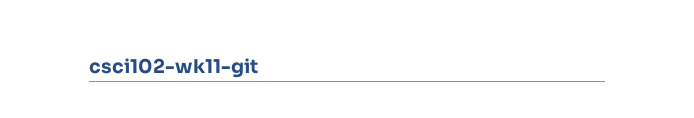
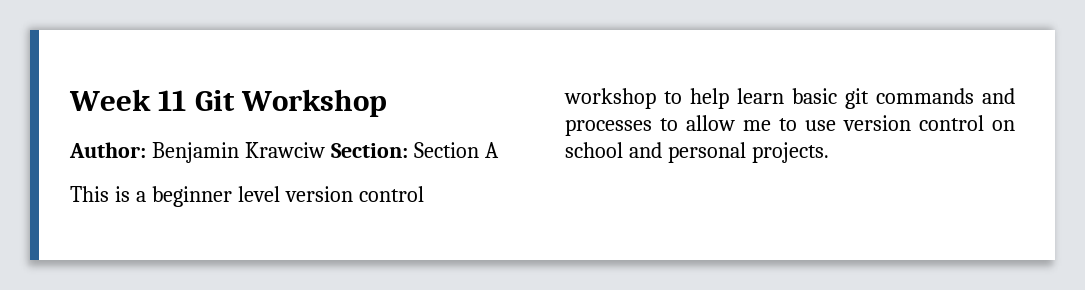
[89,58,258,78] csci102-wk11-git -> [69,89,388,117] [69,142,499,163] [70,186,424,207] [564,88,1015,109] [565,115,1015,136] [565,142,829,163] Week 11 Git Workshop // Author: Benjamin Krawciw Section: Section A // This is a beginner level version control workshop to help learn basic git commands and processes to allow me to use version control on school and personal projects.

